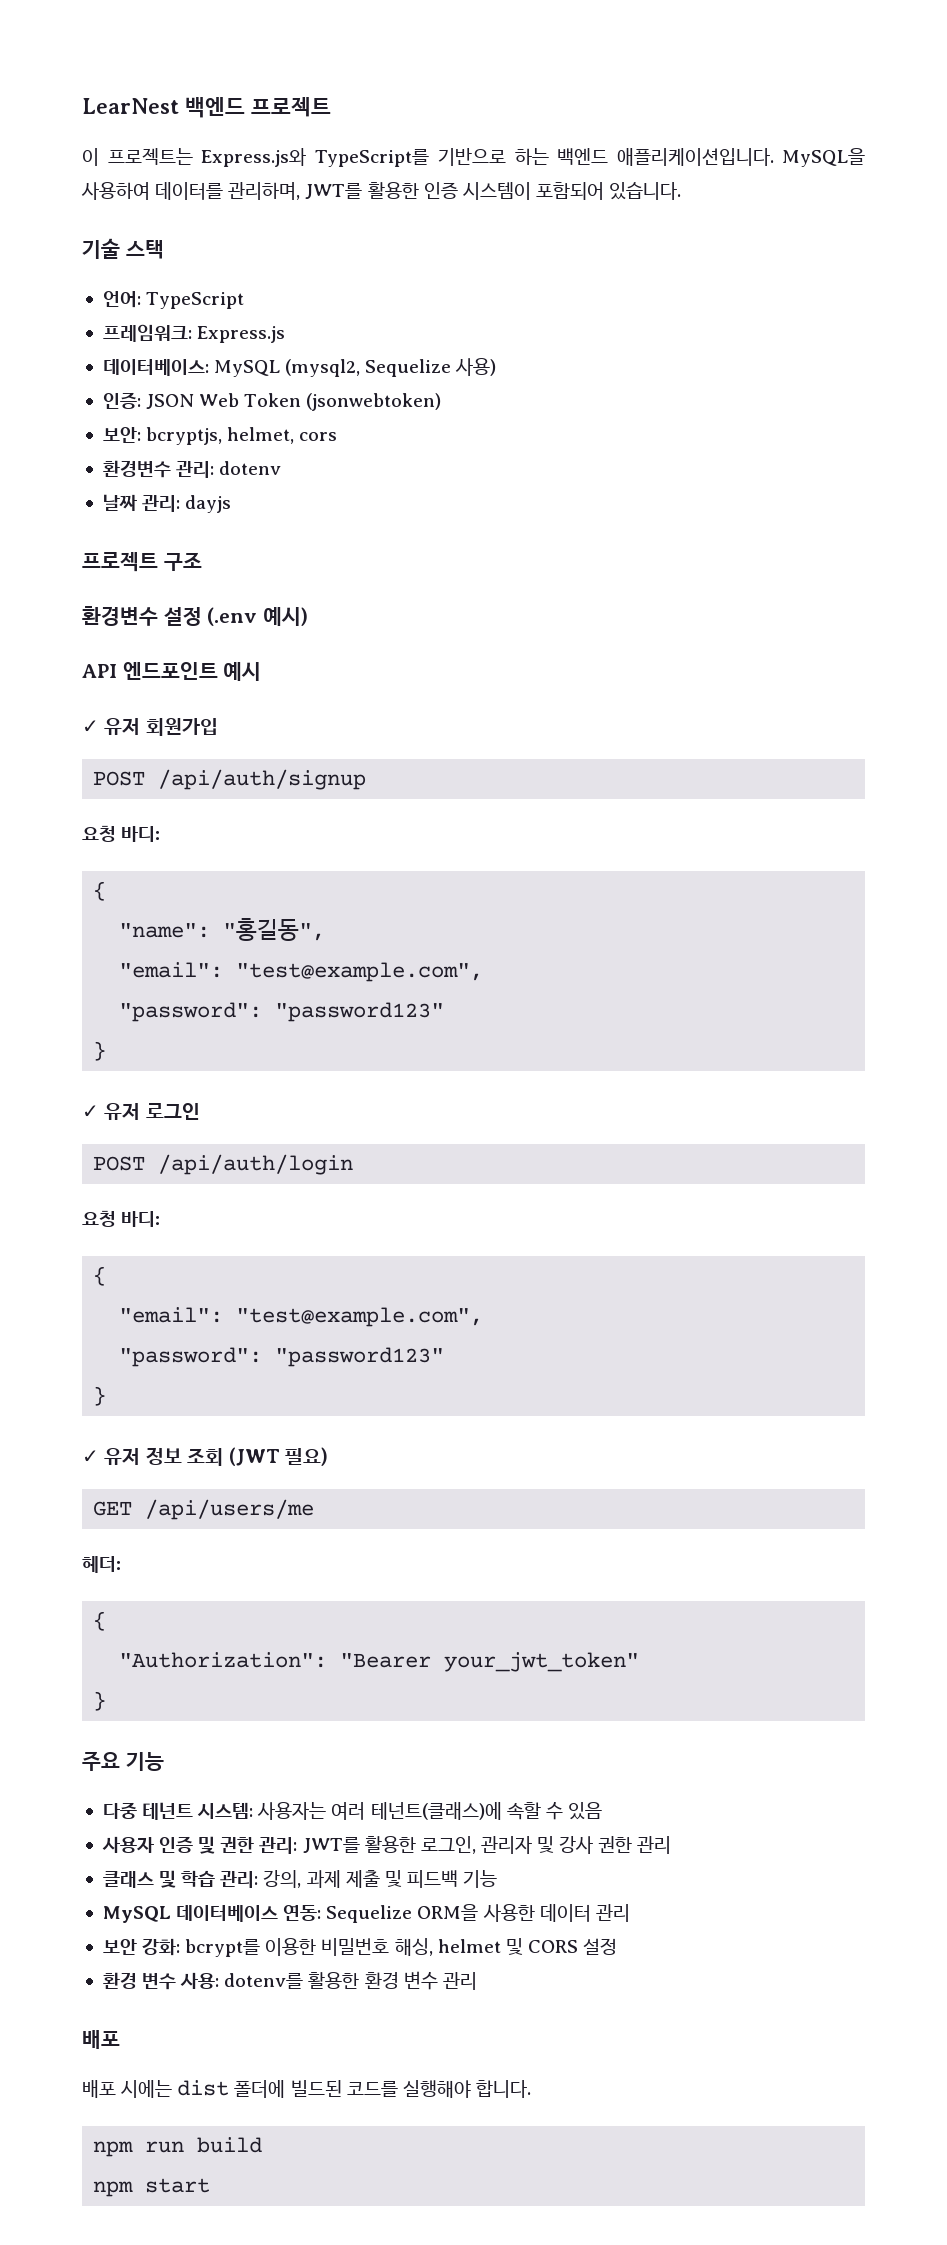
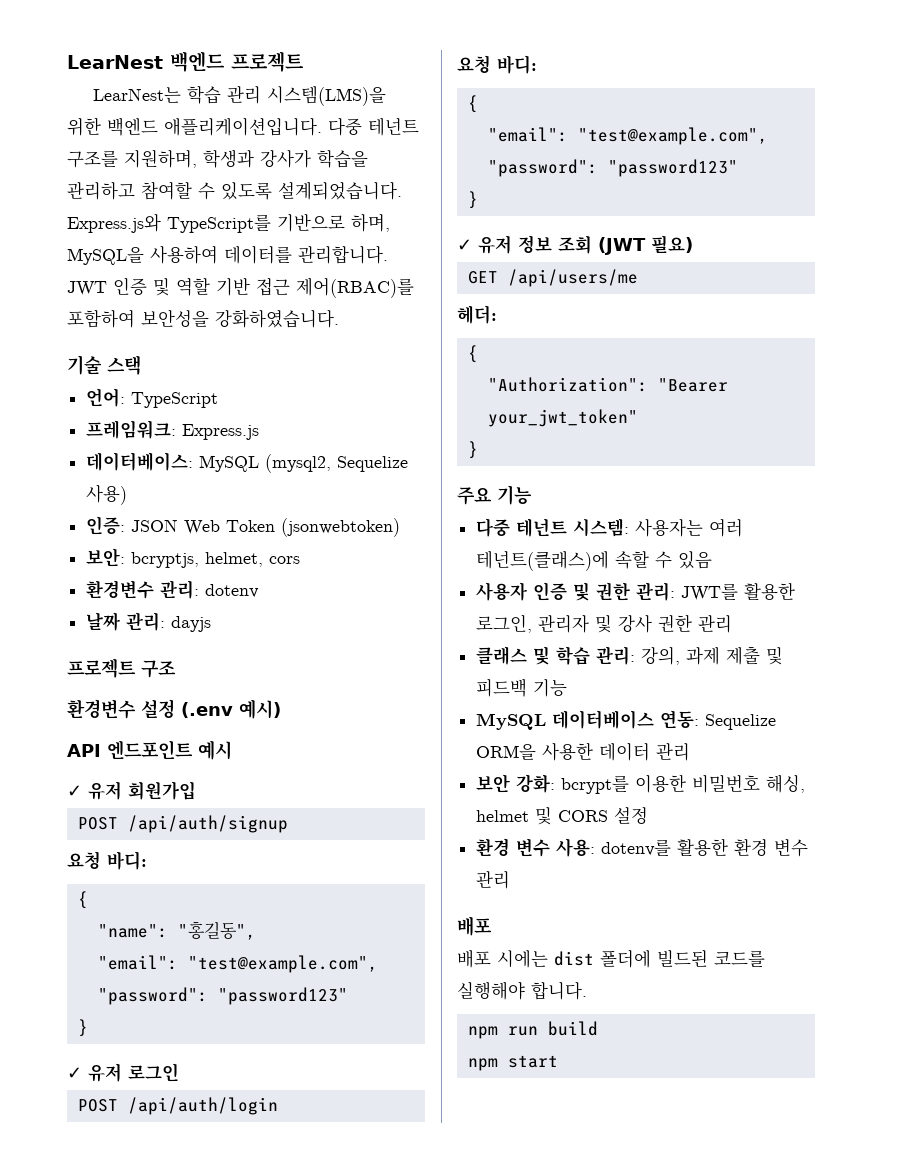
[82,148,865,167] [81,182,682,200] 이 프로젝트는 Express.js와 TypeScript를 기반으로 하는 백엔드 애플리케이션입니다. MySQL을 사용하여 데이터를 관리하며, JWT를 활용한 인증 시스템이 포함되어 있습니다. -> [92,85,386,106] [67,117,419,136] [67,149,368,168] [67,181,402,200] [67,213,390,233] [67,245,388,265] [67,277,414,298] [67,309,339,328] LearNest는 학습 관리 시스템(LMS)을 위한 백엔드 애플리케이션입니다. 다중 테넌트 구조를 지원하며, 학생과 강사가 학습을 관리하고 참여할 수 있도록 설계되었습니다. Express.js와 TypeScript를 기반으로 하며, MySQL을 사용하여 데이터를 관리합니다. JWT 인증 및 역할 기반 접근 제어(RBAC)를 포함하여 보안성을 강화하였습니다.

